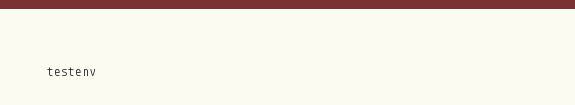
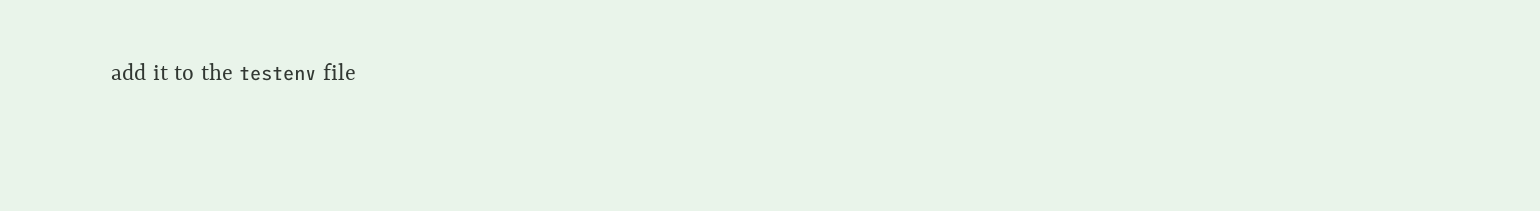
[47,67,96,76] testenv -> [111,63,357,81] add it to the testenv file

